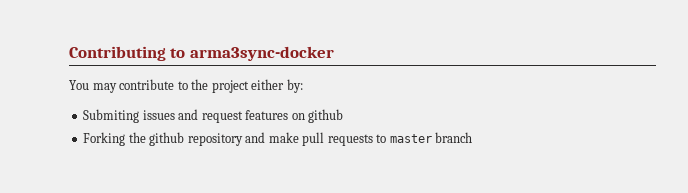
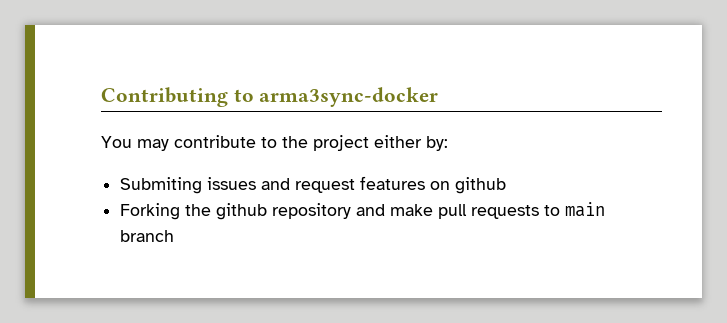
[389,134,432,143] master -> [565,202,606,217] main

